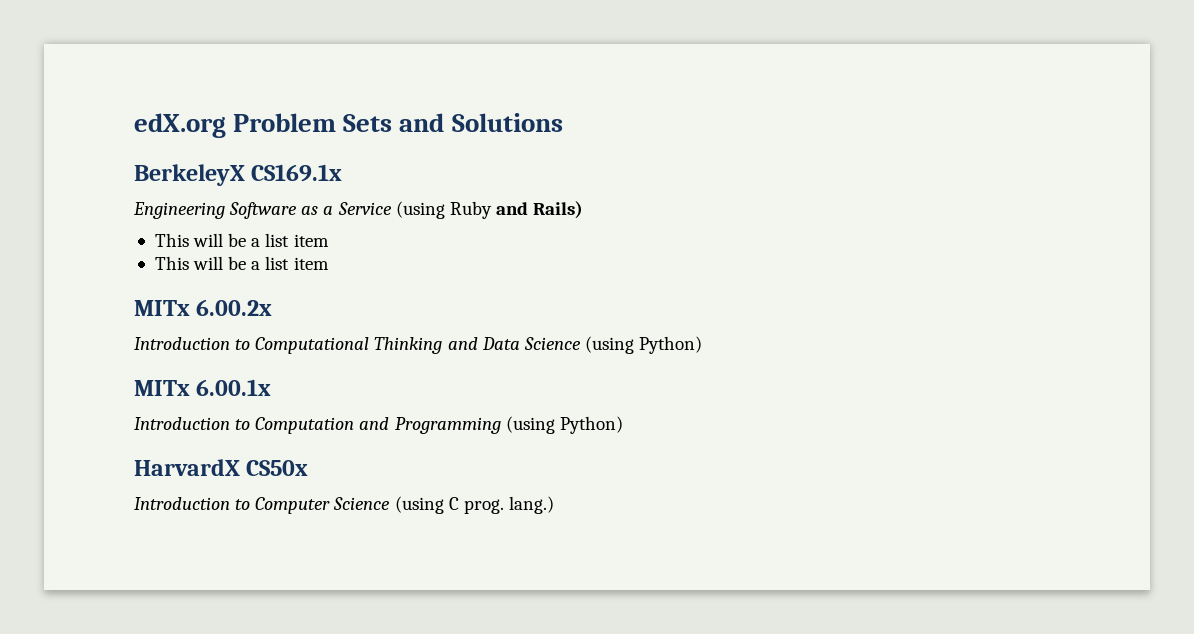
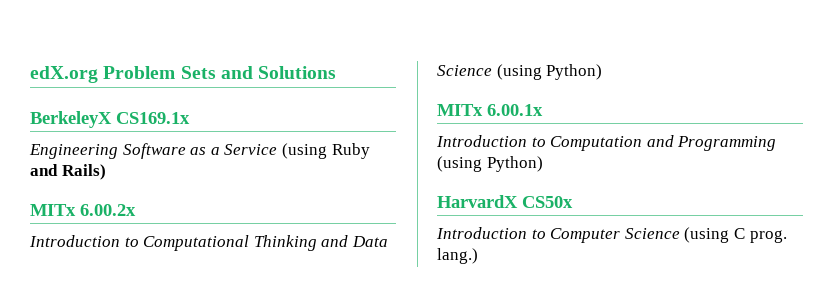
[154,233,329,247] [154,256,329,270] // This will be a list item // This will be a list item -> (106, 172) none

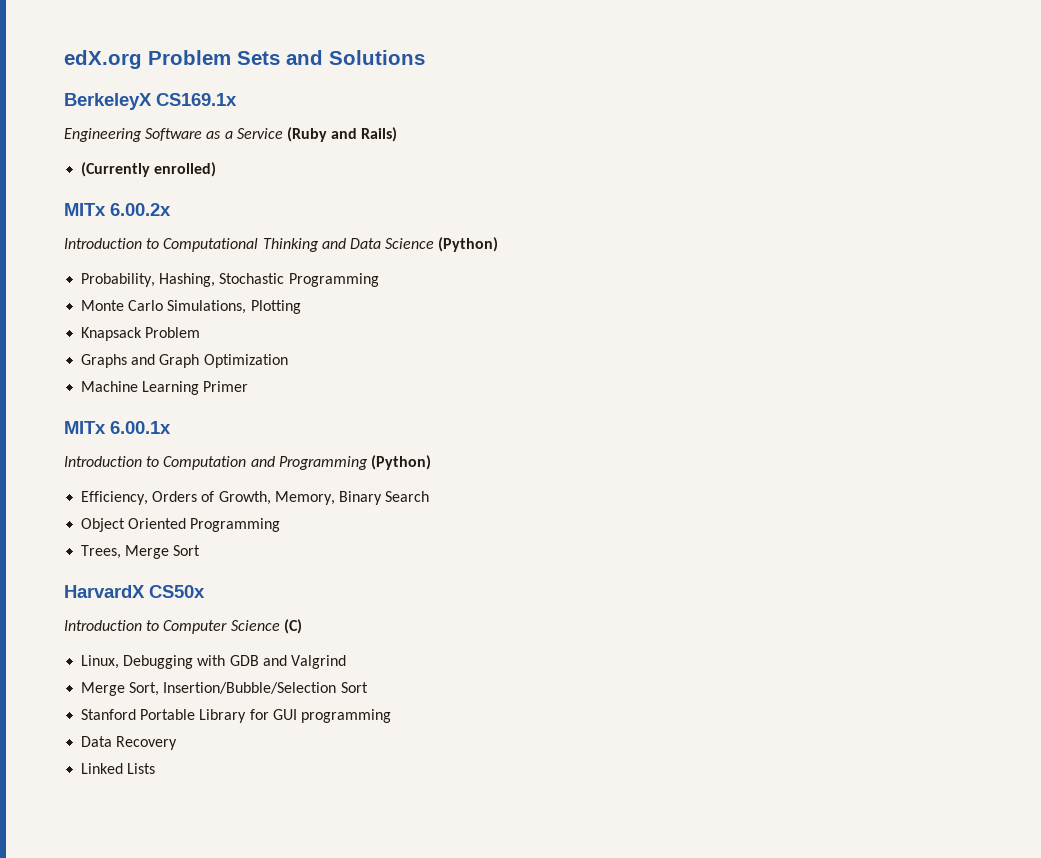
[281,143,370,159] (using Ruby -> [286,127,327,142] (Ruby
(106, 172) none -> [81,162,217,177] // (Currently enrolled)
[496,64,603,80] (using Python) -> [438,237,499,252] [81,273,379,287] [81,300,301,314] [81,327,201,341] [81,354,288,368] [81,381,249,395] (Python) // Probability, Hashing, Stochastic Programming // Monte Carlo Simulations, Plotting // Knapsack Problem // Graphs and Graph Optimization // Machine Learning Primer
[437,156,543,172] (using Python) -> [370,455,431,470] [81,491,430,505] [81,518,281,532] [81,545,201,559] (Python) // Efficiency, Orders of Growth, Memory, Binary Search // Object Oriented Programming // Trees, Merge Sort
[684,227,787,243] [437,248,478,264] (using C prog. lang.) -> [283,619,302,634] [81,655,346,669] [81,682,368,696] [81,709,391,723] [81,736,178,750] [81,763,156,774] (C) // Linux, Debugging with GDB and Valgrind // Merge Sort, Insertion/Bubble/Selection Sort // Stanford Portable Library for GUI programming // Data Recovery // Linked Lists

